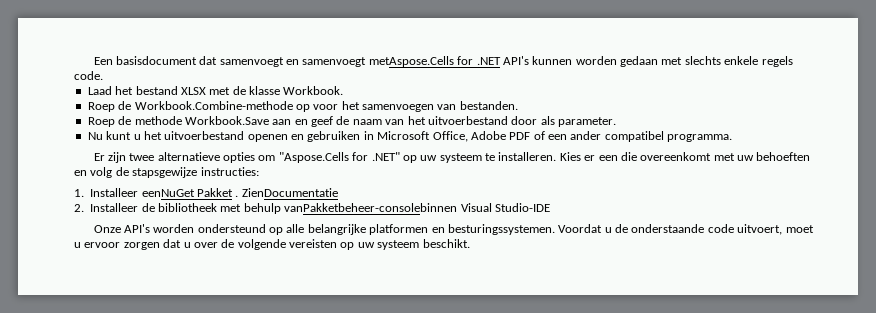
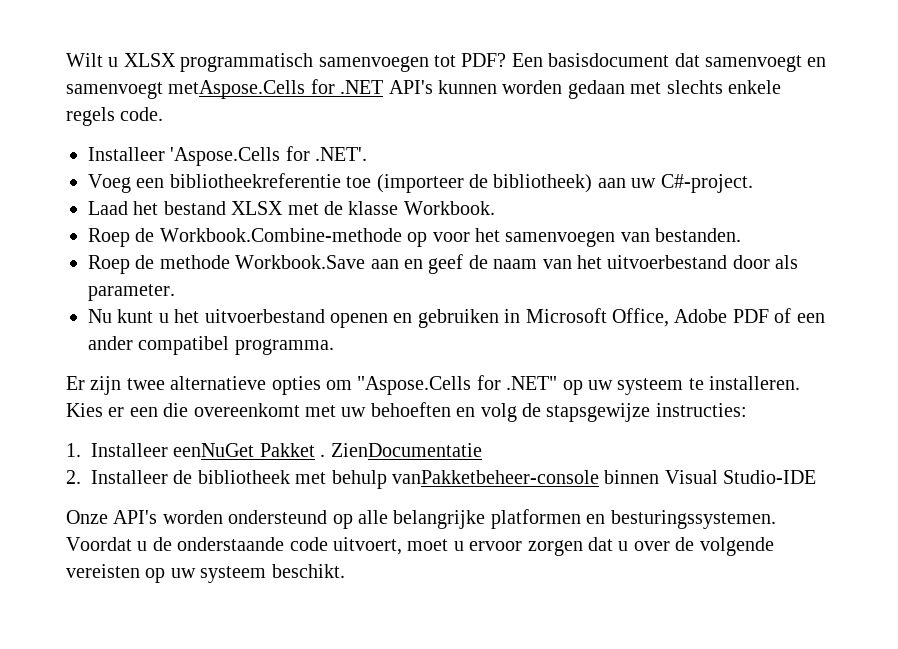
(93, 61) none -> [66,53,507,72] Wilt u XLSX programmatisch samenvoegen tot PDF?
(103, 75) none -> [88,146,368,166] [88,173,753,193] // Installeer 'Aspose.Cells for .NET'. // Voeg een bibliotheekreferentie toe (importeer de bibliotheek) aan uw C#-project.
[284,203,458,212] vanPakketbeheer-consolebinnen -> [392,470,660,484] vanPakketbeheer-console binnen

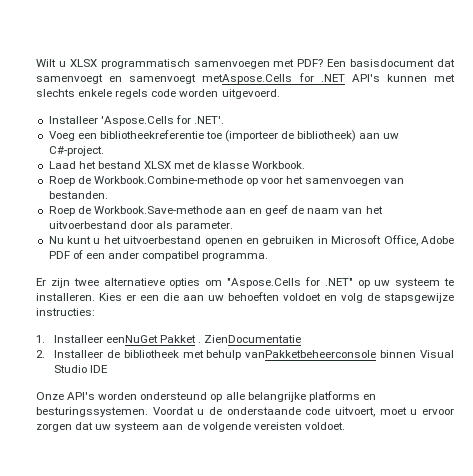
[434,55,456,67] tot -> [273,59,295,67] met
[502,80,625,99] worden gedaan -> (427, 78) none
[120,107,164,121] code. -> [151,89,280,99] code worden uitgevoerd.
[159,255,366,269] methode Workbook.Save -> [93,206,222,214] Workbook.Save-methode
[193,403,336,417] overeenkomt met -> [183,295,204,301] aan
(451, 409) none -> [283,293,321,301] voldoet
[392,470,599,484] vanPakketbeheer-console -> [245,350,377,358] vanPakketbeheerconsole
[723,470,817,484] Studio-IDE -> [53,365,109,373] Studio IDE
[490,509,581,529] platformen -> [308,391,360,402] platforms
[618,537,774,556] [66,564,345,583] u over de volgende vereisten op uw systeem beschikt. -> [95,422,345,432] uw systeem aan de volgende vereisten voldoet.

